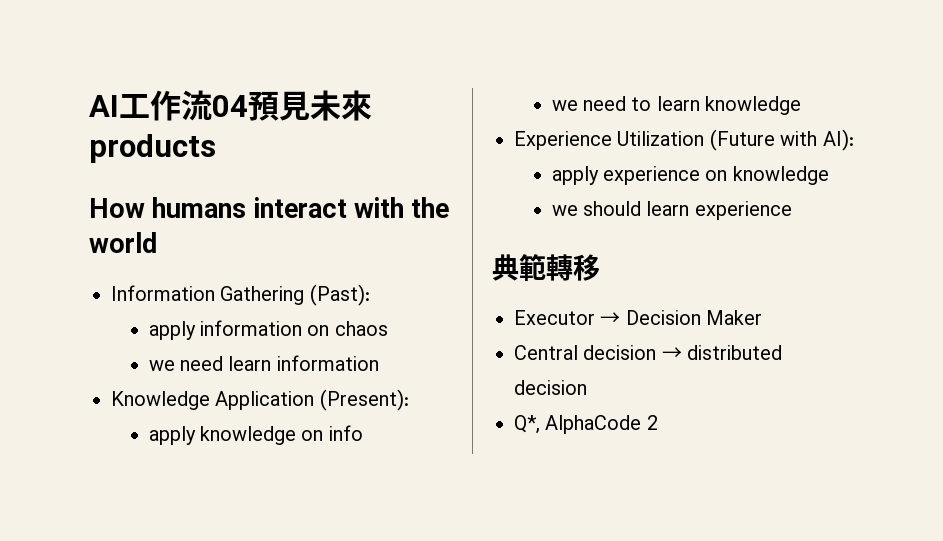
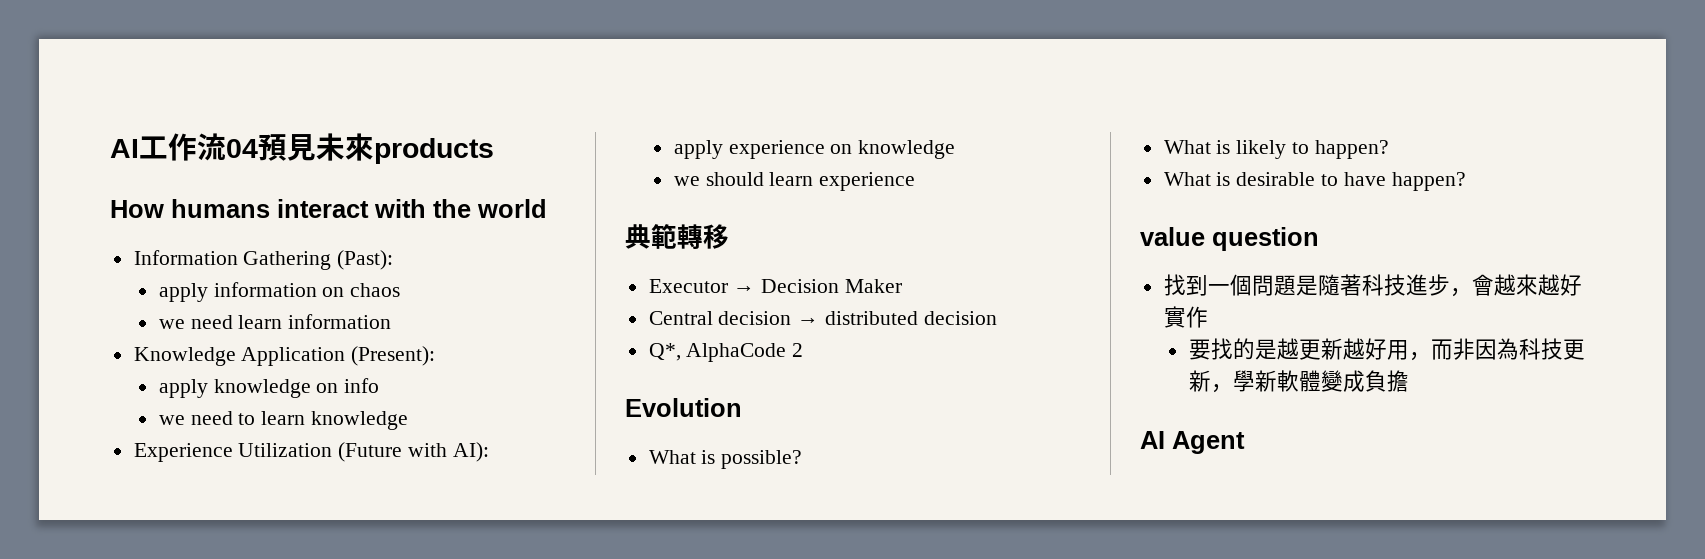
(658, 422) none -> [625,398,742,417] [648,450,803,469] [1163,140,1389,159] [1163,172,1466,191] [1140,227,1319,251] [1163,274,1582,297] [1163,306,1208,328] [1188,338,1585,361] [1188,370,1409,393] [1140,431,1245,454] // Evolution // What is possible? // What is likely to happen? // What is desirable to have happen? // value question // 找到一個問題是隨著科技進步，會越來越好實作 // 要找的是越更新越好用，而非因為科技更新，學新軟體變成負擔 // AI Agent

